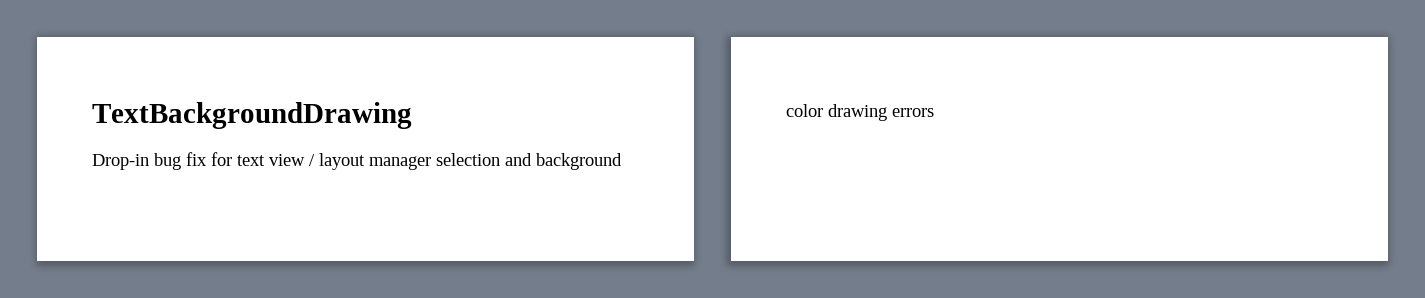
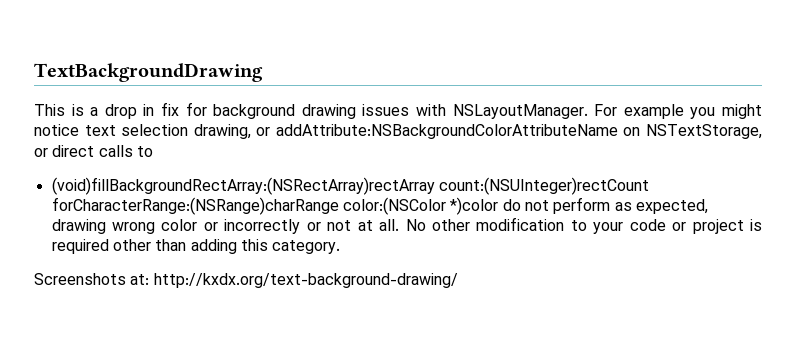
[92,152,622,170] [786,104,934,121] Drop-in bug fix for text view / layout manager selection and background color drawing errors -> [34,102,763,119] [34,124,762,139] [34,145,153,157] [51,177,649,195] [51,197,708,215] [51,217,763,234] [51,239,341,254] [34,273,458,288] This is a drop in fix for background drawing issues with NSLayoutManager. For example you might notice text selection drawing, or addAttribute:NSBackgroundColorAttributeName on NSTextStorage, or direct calls to // (void)fillBackgroundRectArray:(NSRectArray)rectArray count:(NSUInteger)rectCount forCharacterRange:(NSRange)charRange color:(NSColor *)color do not perform as expected, drawing wrong color or incorrectly or not at all. No other modification to your code or project is required other than adding this category. // Screenshots at: http://kxdx.org/text-background-drawing/

